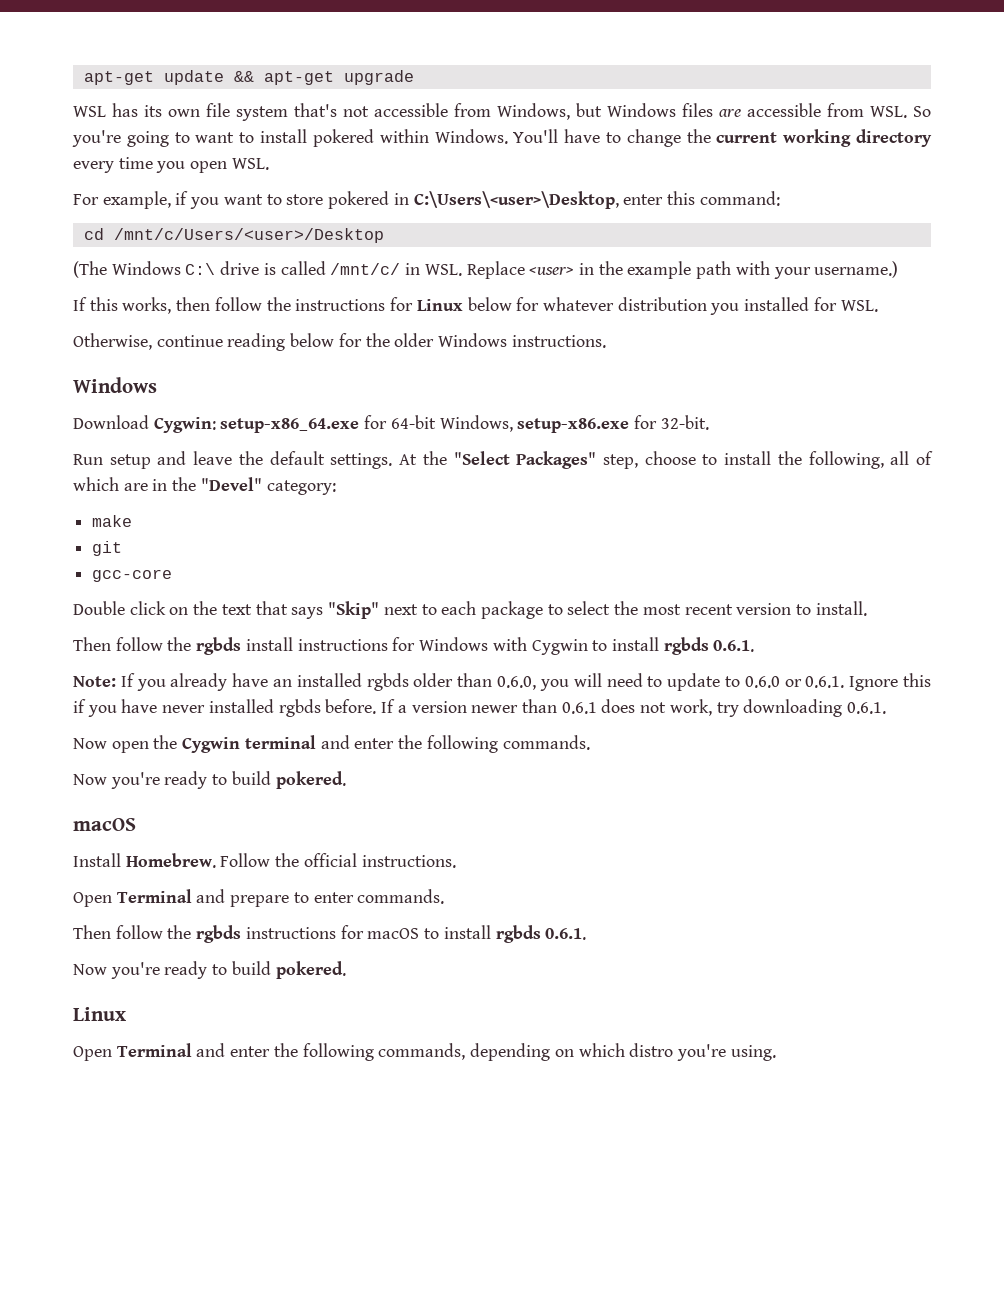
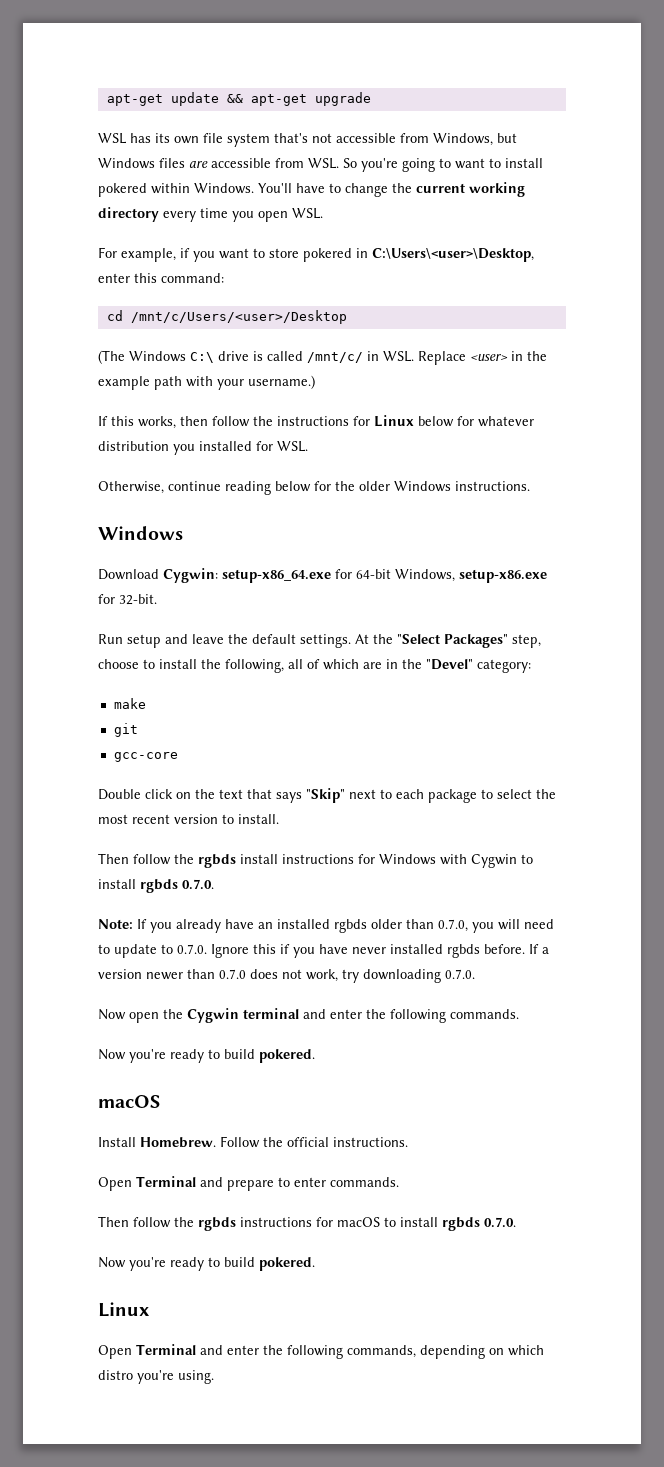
[713,640,755,652] 0.6.1. -> [182,879,214,890] 0.7.0.
[497,676,537,690] 0.6.0, -> [438,919,468,932] 0.7.0,
[744,676,845,688] 0.6.0 or 0.6.1. -> [177,944,207,954] 0.7.0.
[561,702,597,714] 0.6.1 -> [219,969,246,979] 0.7.0
[847,702,887,714] 0.6.1. -> [445,969,475,979] 0.7.0.
[545,928,587,940] 0.6.1. -> [484,1217,516,1228] 0.7.0.

